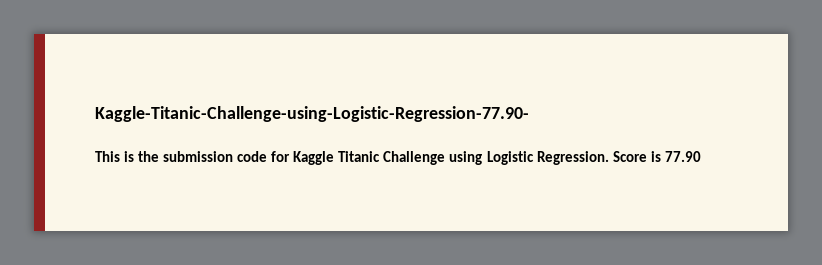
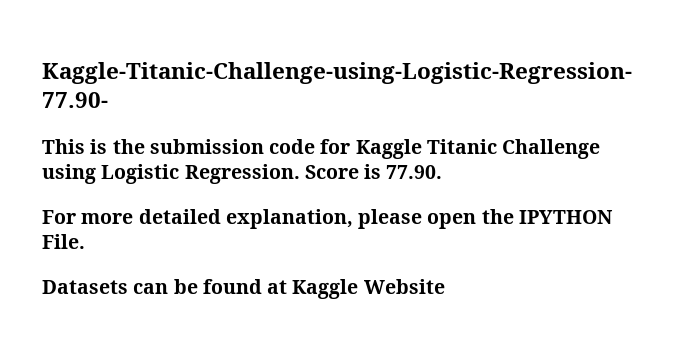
[664,151,701,162] 77.90 -> [386,165,443,179] [42,209,613,229] [42,234,85,249] [42,279,445,299] 77.90. // For more detailed explanation, please open the IPYTHON File. // Datasets can be found at Kaggle Website

